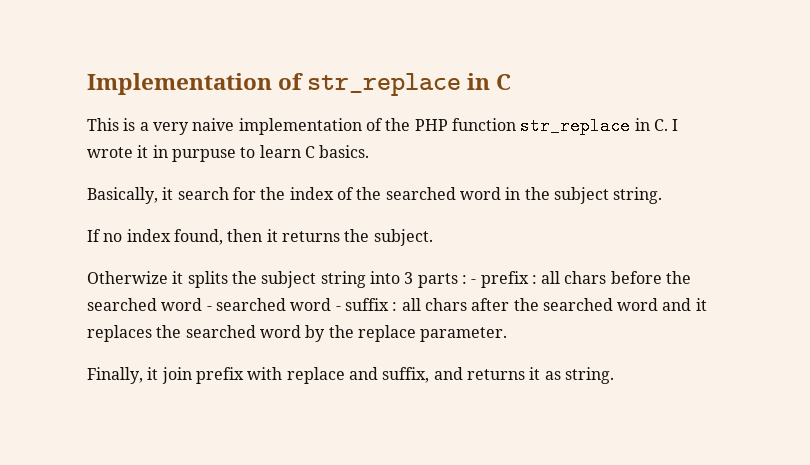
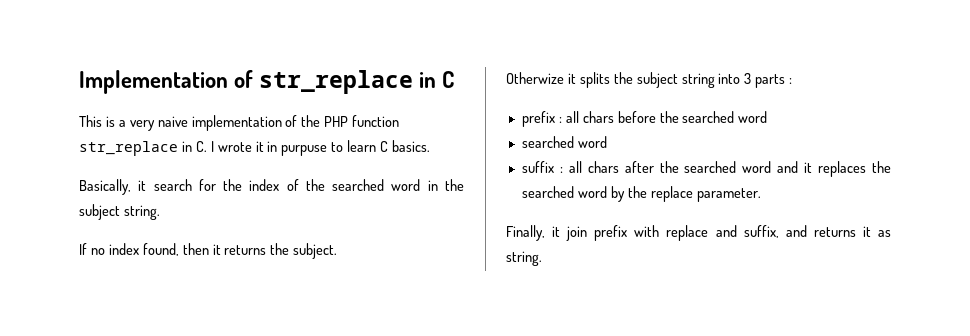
[471,279,477,284] - -> (793, 81) //
[206,298,341,311] - searched word - -> [521,136,607,148] // searched word //

